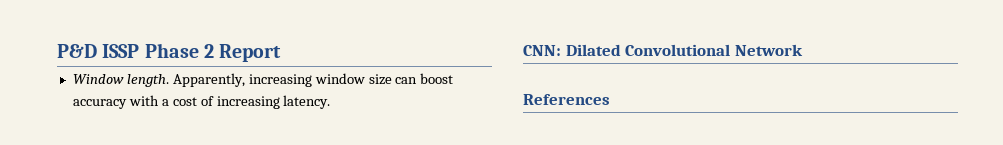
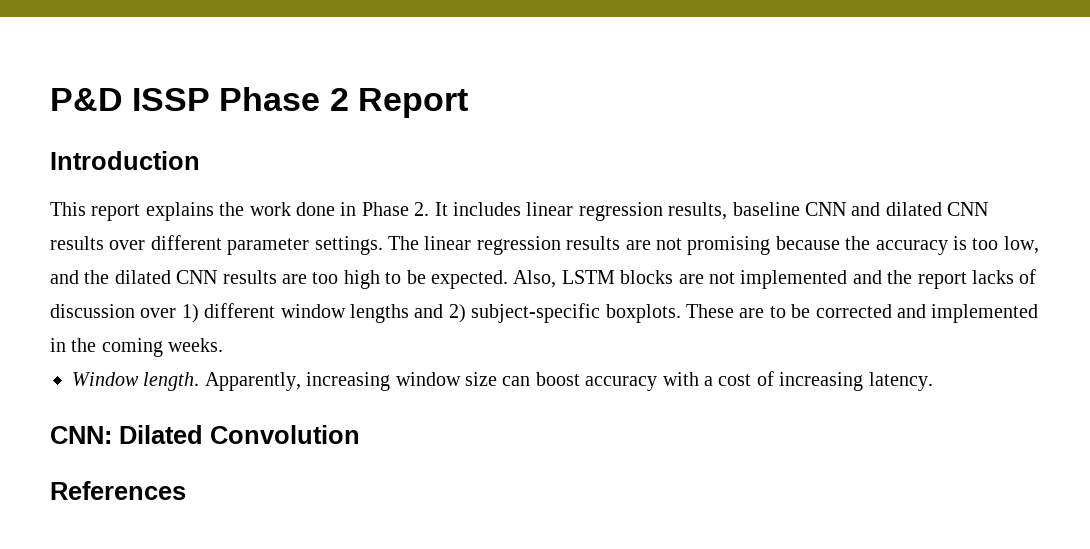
(282, 53) none -> [50,151,200,170] [50,202,989,221] [50,235,1039,255] [50,269,1037,289] [50,303,1039,323] [50,338,224,357] // Introduction // This report explains the work done in Phase 2. It includes linear regression results, baseline CNN and dilated CNN results over different parameter settings. The linear regression results are not promising because the accuracy is too low, and the dilated CNN results are too high to be expected. Also, LSTM blocks are not implemented and the report lacks of discussion over 1) different window lengths and 2) subject-specific boxplots. These are to be corrected and implemented in the coming weeks.
[625,44,803,56] Convolutional Network -> [210,425,360,444] Convolution

